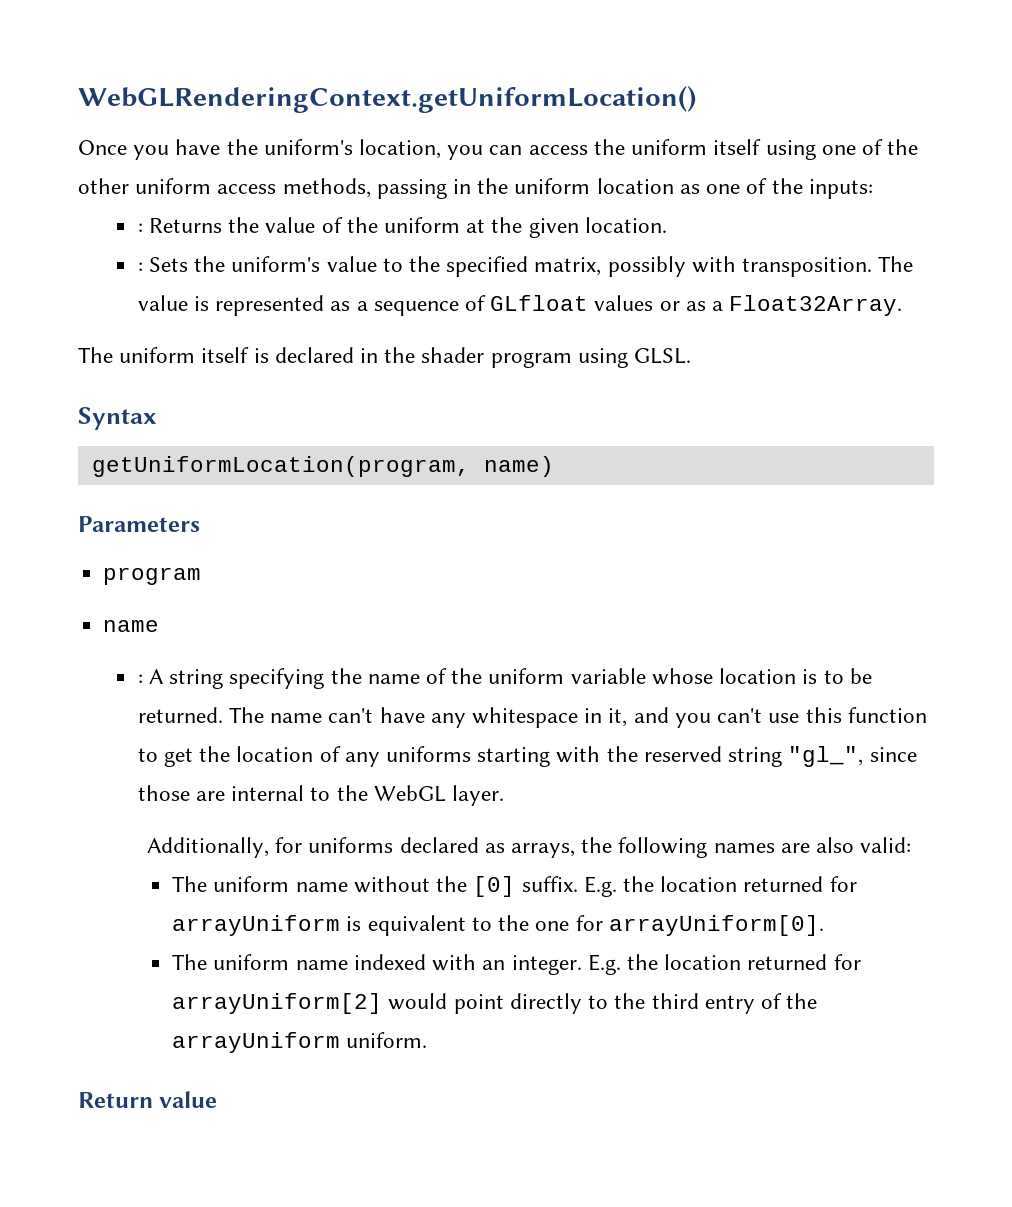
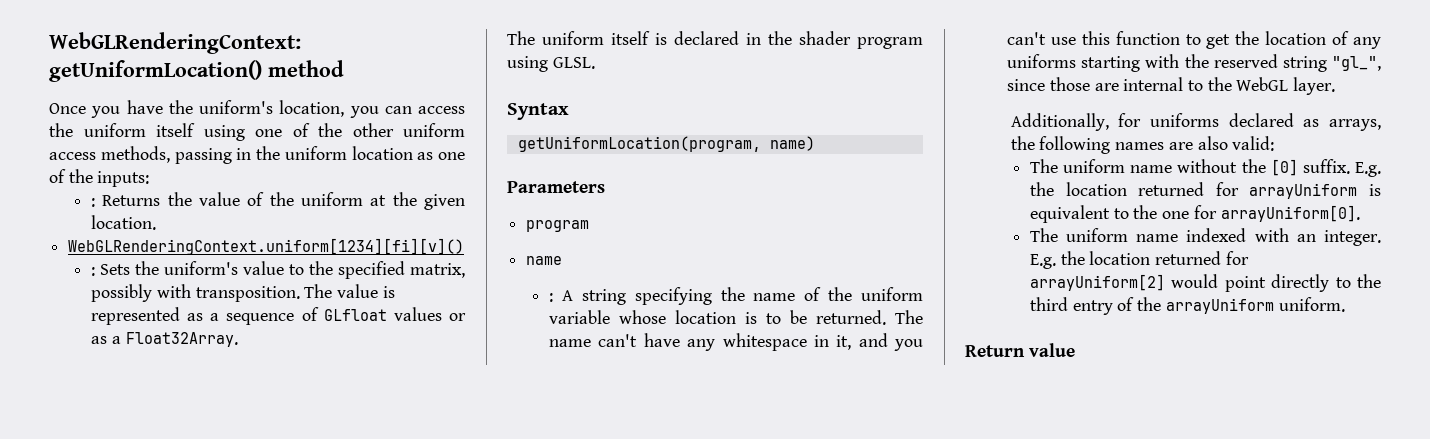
[78,86,696,113] WebGLRenderingContext.getUniformLocation() -> [49,32,301,54] [49,60,344,82] WebGLRenderingContext: getUniformLocation() method
(667, 225) none -> [68,238,465,255] // WebGLRenderingContext.uniform[1234][fi][v]()

